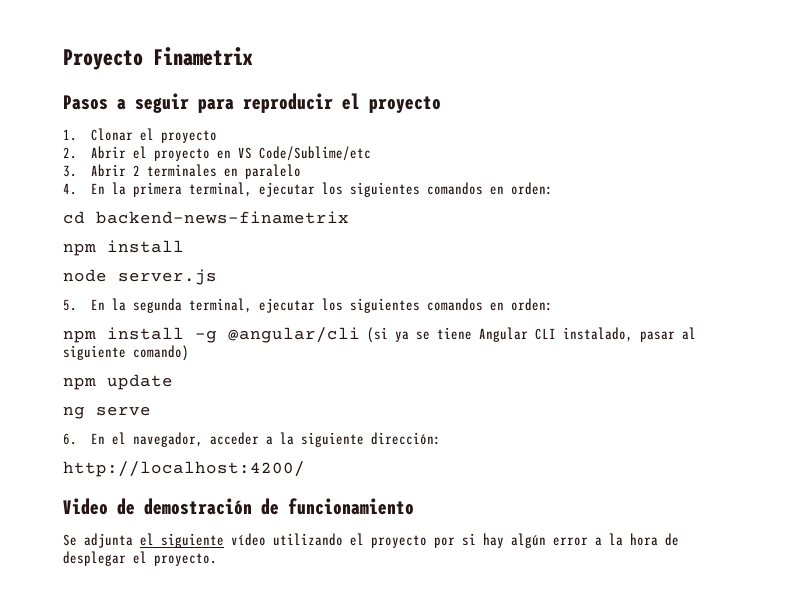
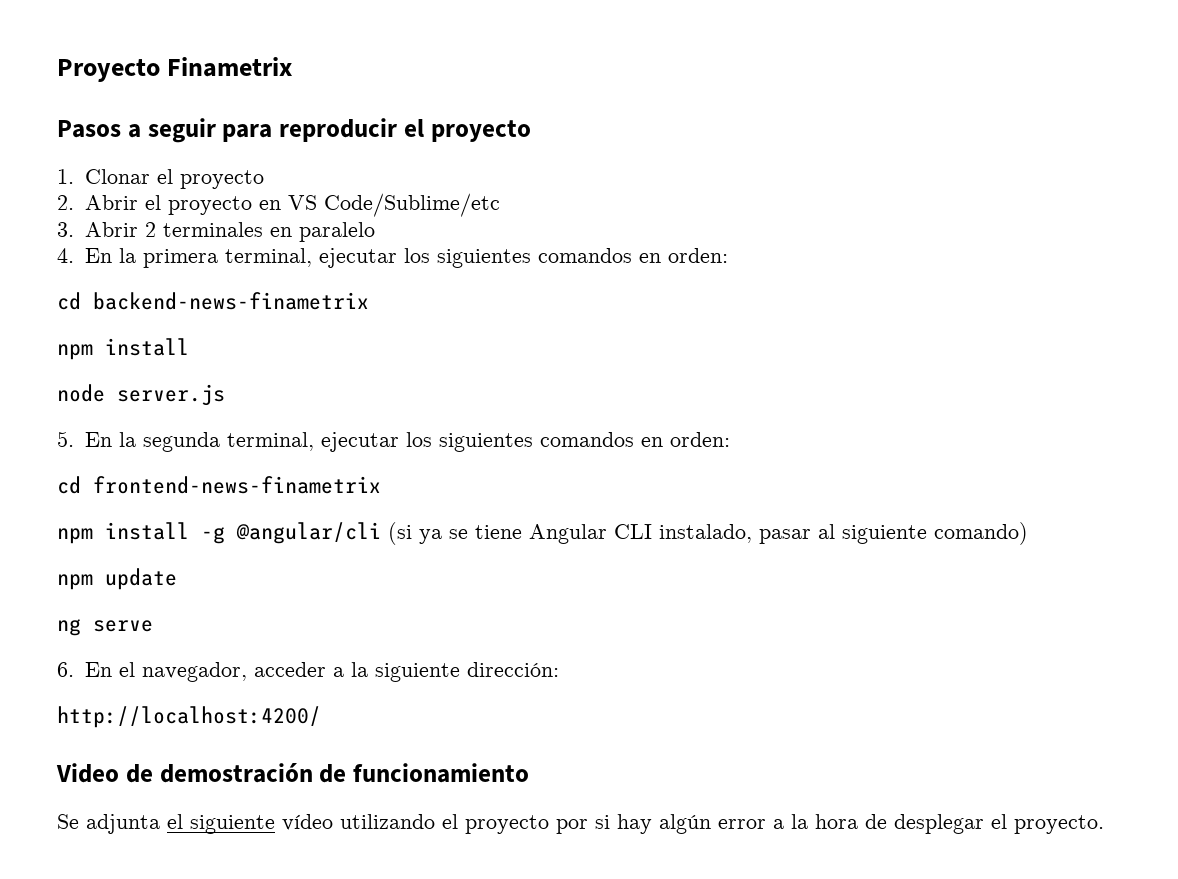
(554, 304) none -> [57,476,381,494] // cd frontend-news-finametrix

